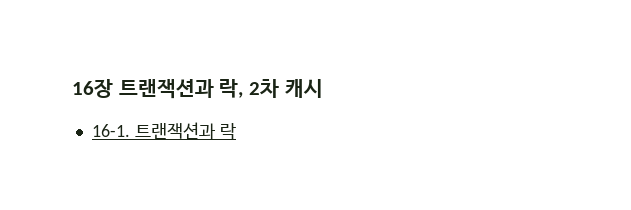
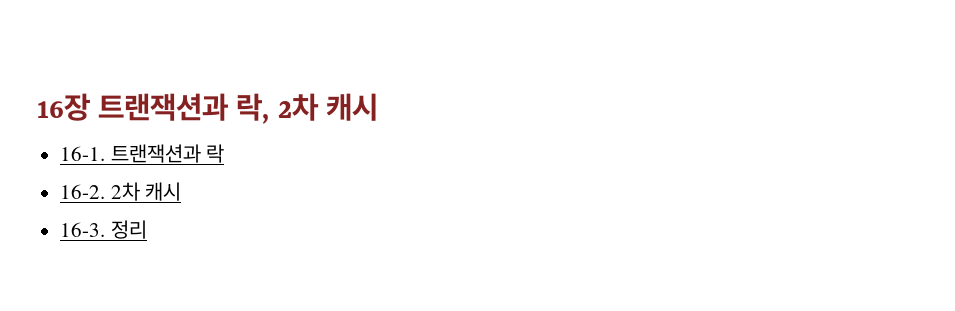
(236, 131) none -> [60,182,182,201] [60,220,147,239] // 16-2. 2차 캐시 // 16-3. 정리

